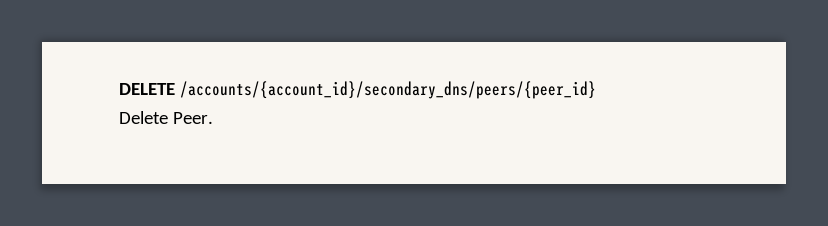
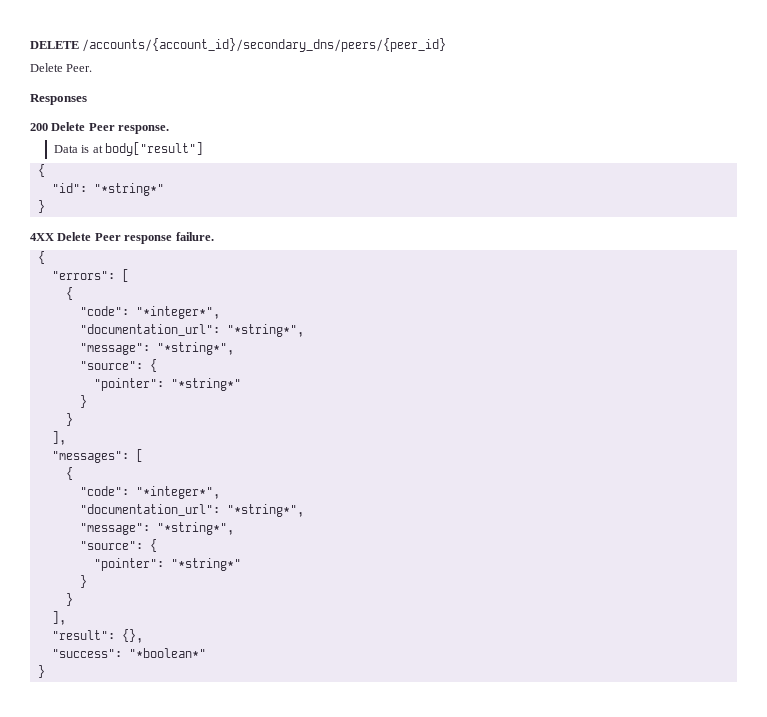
(213, 118) none -> [30,94,87,105] [30,122,170,134] [53,142,204,156] [37,164,45,177] [51,183,164,196] [37,200,45,213] [30,232,214,244] [37,251,45,264] [51,269,129,282] [65,287,73,300] [79,306,220,319] [79,324,304,337] [79,342,234,355] [79,359,157,372] [93,378,241,391] [79,395,87,408] [65,413,73,426] [51,431,66,445] [51,449,143,463] [65,467,73,480] [79,486,220,499] [79,504,304,517] [79,522,234,535] [79,539,157,552] [93,558,241,571] [79,575,87,588] [65,593,73,606] [51,611,66,625] [51,629,143,643] [51,648,206,658] [37,665,45,678] // Responses // 200 Delete Peer response. // Data is at body["result"] // { // "id": "*string*" // } // 4XX Delete Peer response failure. // { // "errors": [ // { // "code": "*integer*", // "documentation_url": "*string*", // "message": "*string*", // "source": { // "pointer": "*string*" // } // } // ], // "messages": [ // { // "code": "*integer*", // "documentation_url": "*string*", // "message": "*string*", // "source": { // "pointer": "*string*" // } // } // ], // "result": {}, // "success": "*boolean*" // }

